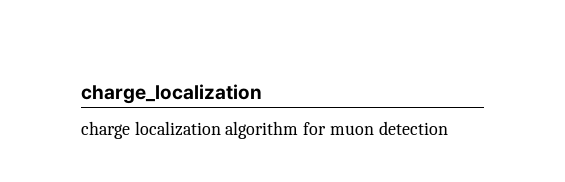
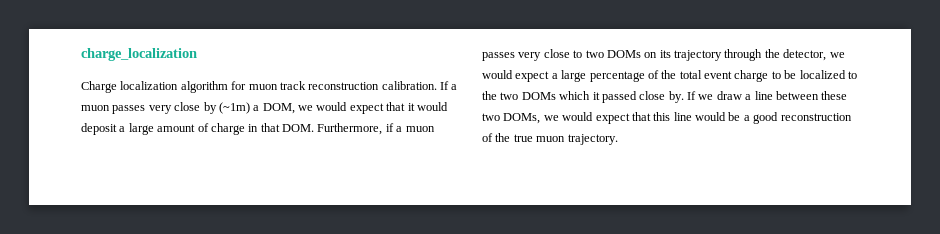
[81,121,130,139] charge -> [81,81,117,93] Charge
[378,121,448,135] detection -> [279,81,458,90] [81,102,448,114] [81,123,435,135] [482,49,845,61] [482,70,857,82] [482,91,848,103] [482,112,852,124] [482,133,618,145] track reconstruction calibration. If a muon passes very close by (~1m) a DOM, we would expect that it would deposit a large amount of charge in that DOM. Furthermore, if a muon passes very close to two DOMs on its trajectory through the detector, we would expect a large percentage of the total event charge to be localized to the two DOMs which it passed close by. If we draw a line between these two DOMs, we would expect that this line would be a good reconstruction of the true muon trajectory.

